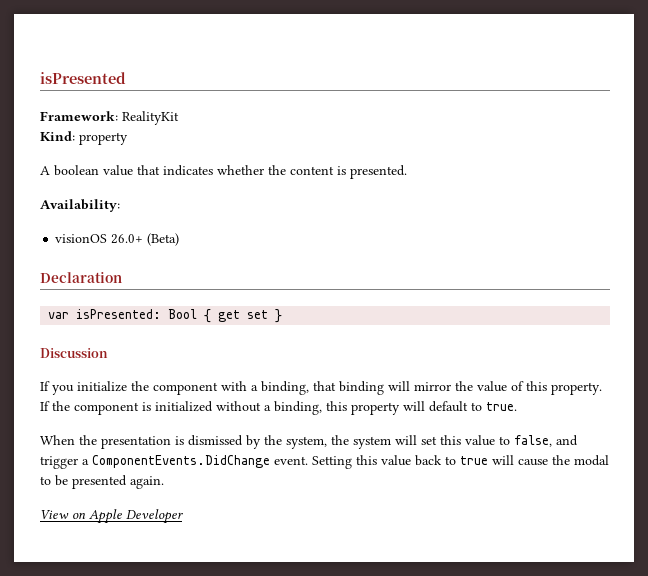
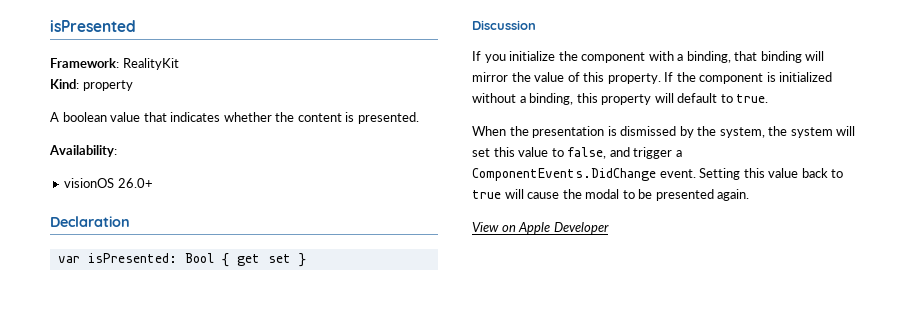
[147,233,180,246] (Beta) -> (153, 183) none

